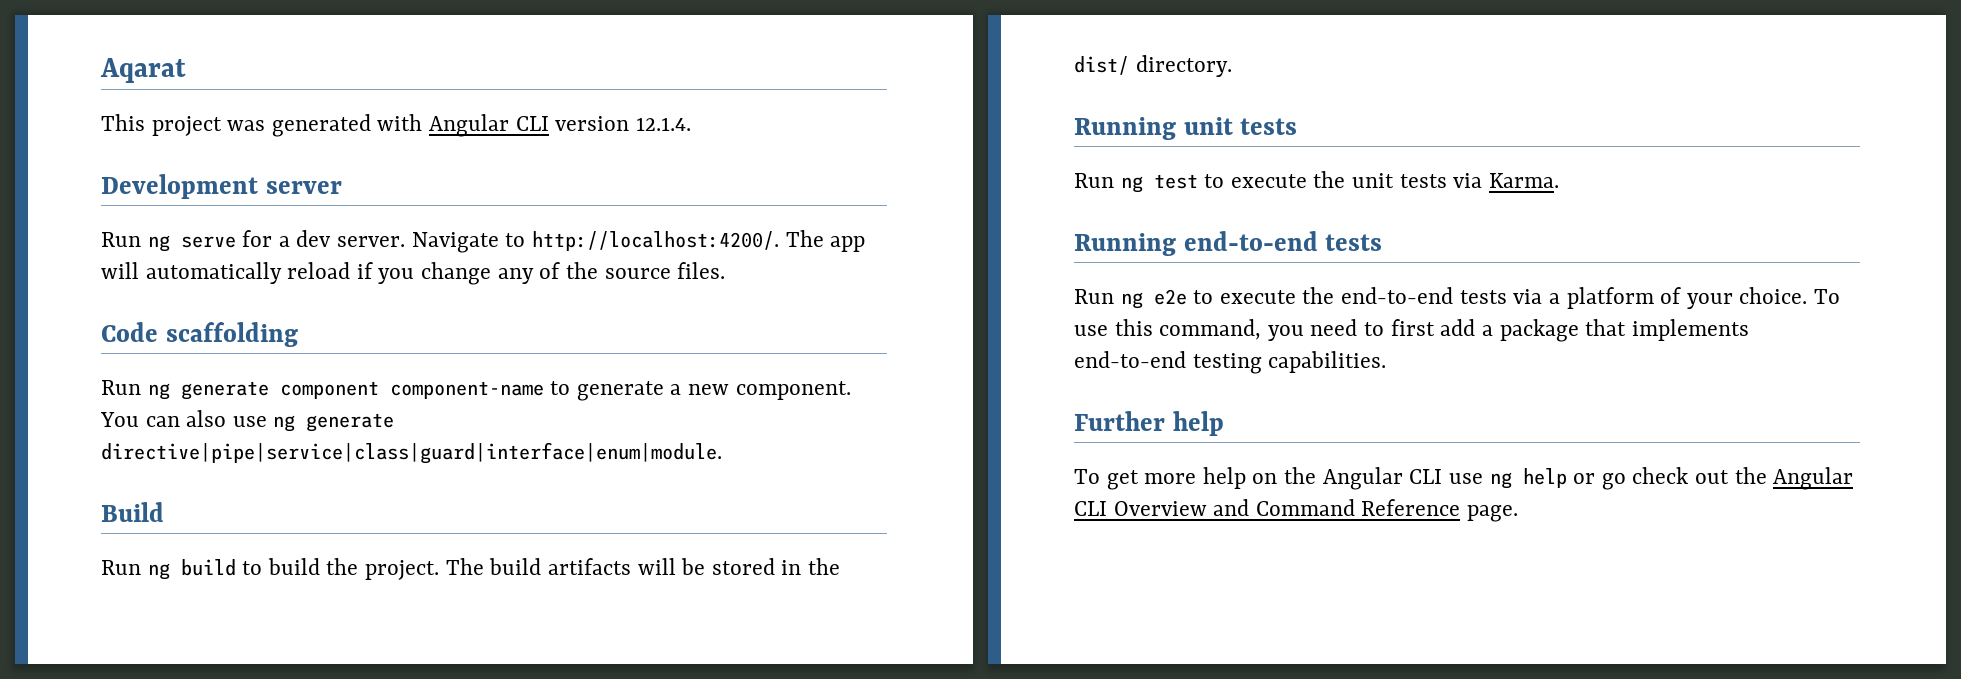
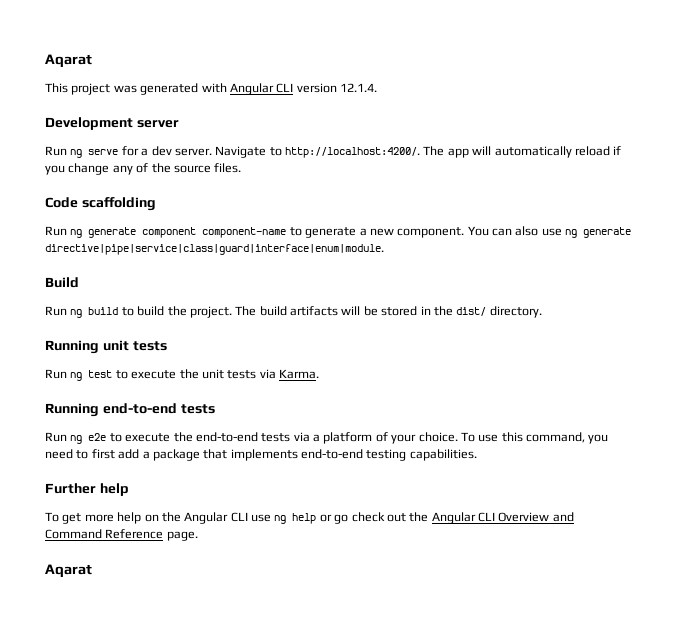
(1519, 513) none -> [45,564,92,578] // Aqarat

